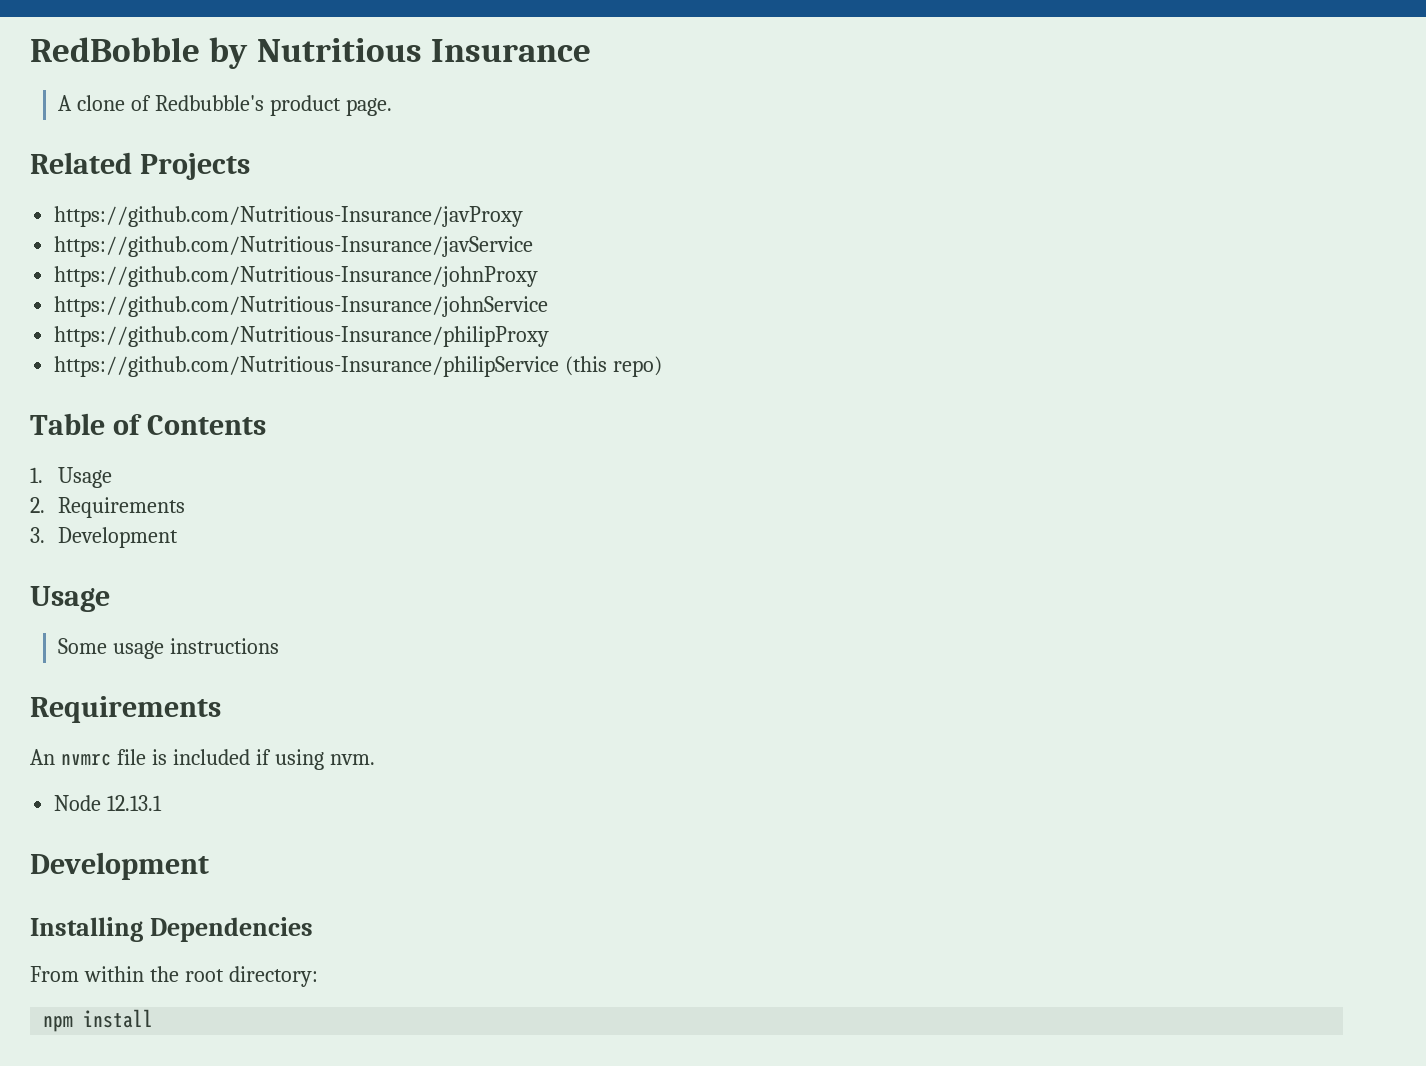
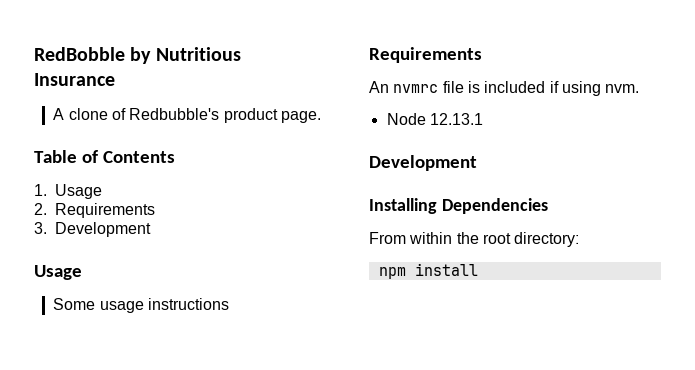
[30,152,250,180] [54,206,524,227] [54,236,534,257] [54,266,539,287] [54,296,549,317] [54,326,550,347] [54,356,663,377] // Related Projects // https://github.com/Nutritious-Insurance/javProxy // https://github.com/Nutritious-Insurance/javService // https://github.com/Nutritious-Insurance/johnProxy // https://github.com/Nutritious-Insurance/johnService // https://github.com/Nutritious-Insurance/philipProxy // https://github.com/Nutritious-Insurance/philipService (this repo) -> (322, 117) none

